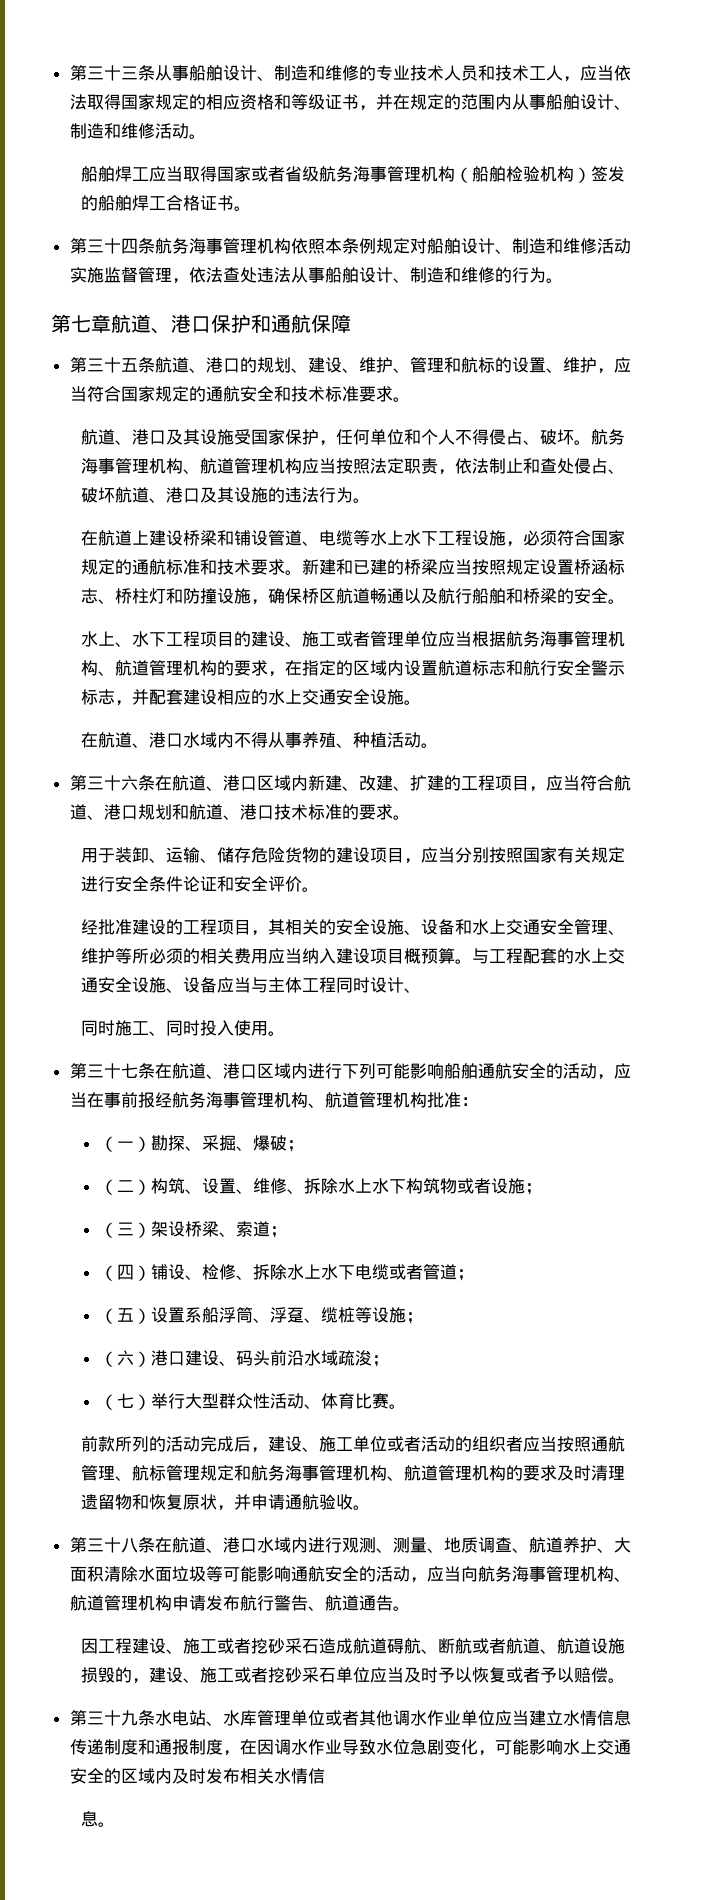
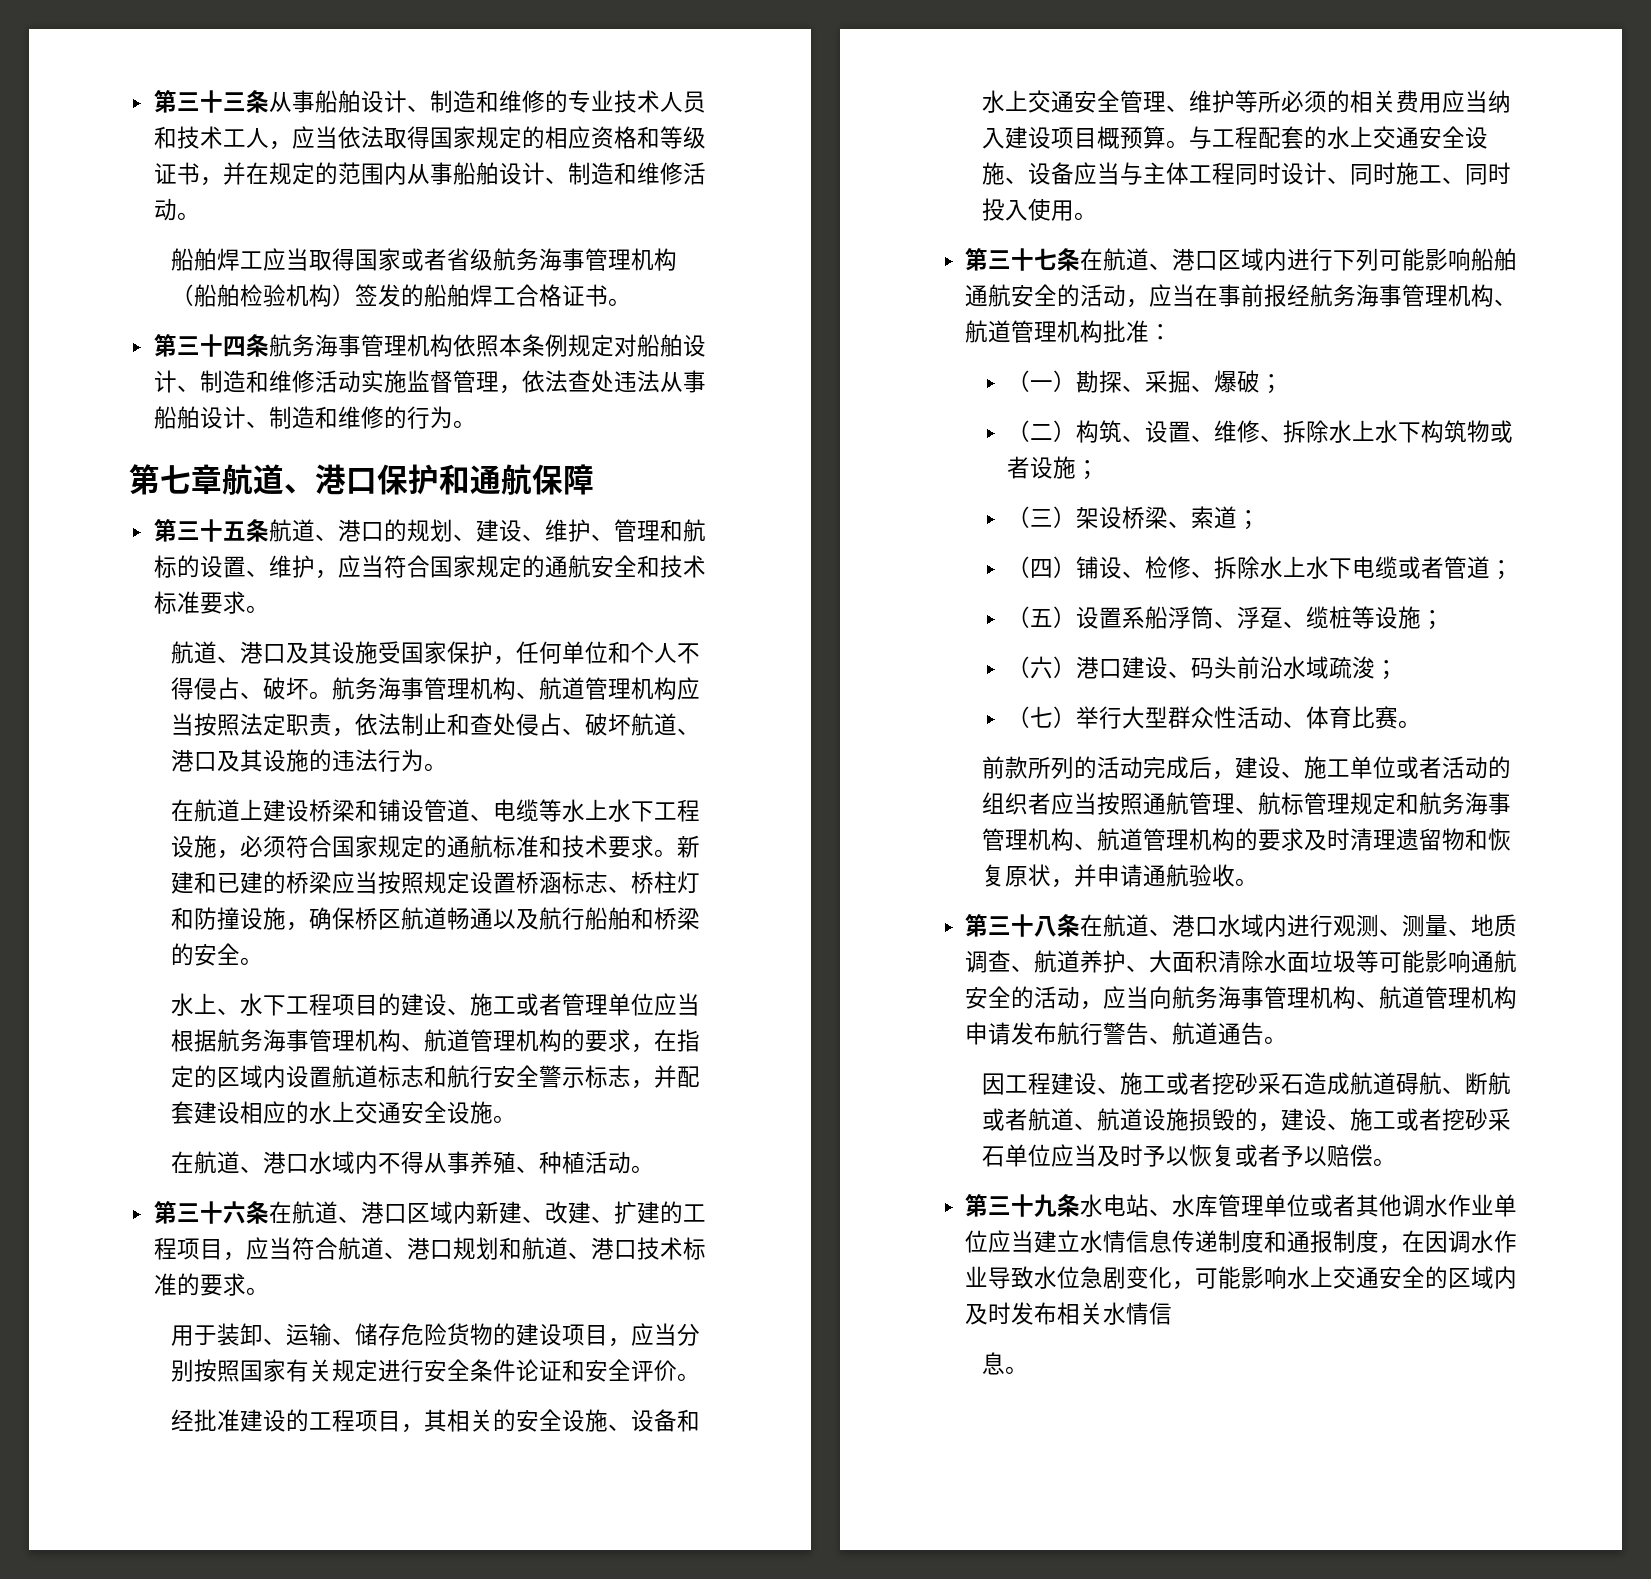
(421, 990) // -> (1351, 180) none

